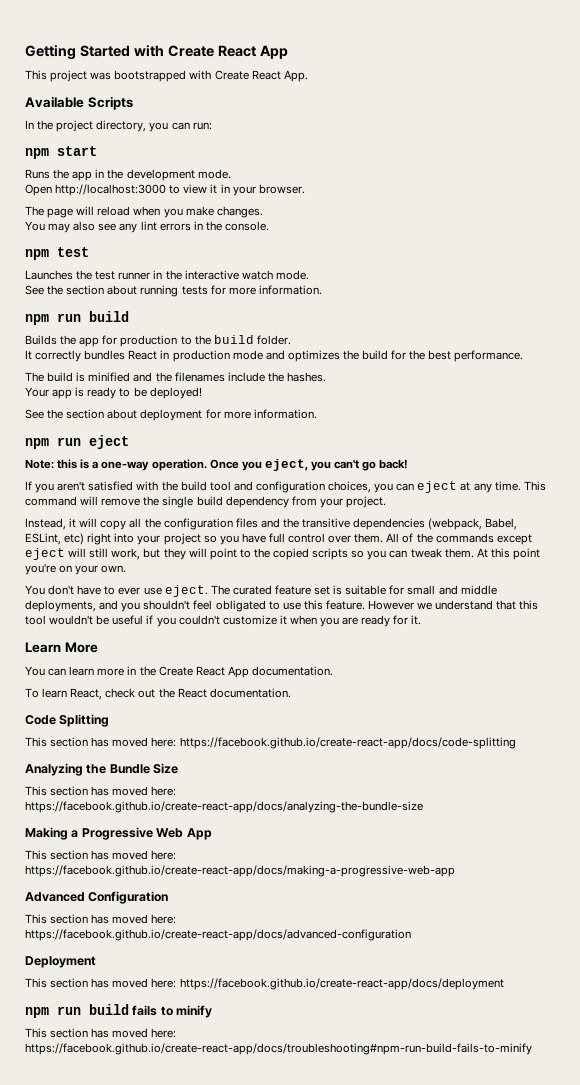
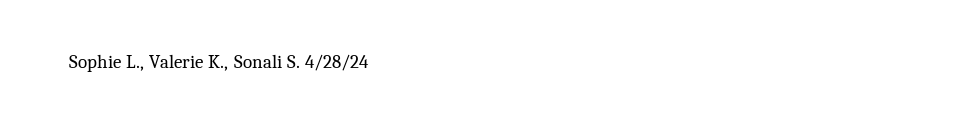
[25,45,288,60] [25,70,308,82] [25,96,133,110] [25,120,212,132] [25,146,97,159] [25,169,231,181] [25,184,305,196] [25,206,263,218] [25,221,269,233] [25,247,89,260] [25,270,309,280] [25,285,322,297] [25,311,129,325] [25,335,291,347] [25,350,524,362] [25,372,326,382] [25,387,202,399] [25,409,317,421] [25,435,129,449] [25,459,409,471] [25,481,546,493] [25,496,386,508] [25,518,518,530] [25,533,532,545] [25,548,540,560] [25,563,127,575] [25,585,497,597] [25,600,539,612] [25,615,422,627] [25,642,98,653] [25,666,333,678] [25,688,291,700] [25,714,110,727] [25,737,516,749] [25,763,179,776] [25,786,177,796] [25,801,423,813] [25,827,212,840] [25,850,177,860] [25,865,455,877] [25,891,169,904] [25,914,177,924] [25,929,411,941] [25,956,96,968] [25,978,504,990] [25,1004,213,1018] [25,1028,177,1038] [25,1043,532,1055] Getting Started with Create React App // This project was bootstrapped with Create React App. // Available Scripts // In the project directory, you can run: // npm start // Runs the app in the development mode. // Open http://localhost:3000 to view it in your browser. // The page will reload when you make changes. // You may also see any lint errors in the console. // npm test // Launches the test runner in the interactive watch mode. // See the section about running tests for more information. // npm run build // Builds the app for production to the build folder. // It correctly bundles React in production mode and optimizes the build for the best performance. // The build is minified and the filenames include the hashes. // Your app is ready to be deployed! // See the section about deployment for more information. // npm run eject // Note: this is a one-way operation. Once you eject, you can't go back! // If you aren't satisfied with the build tool and configuration choices, you can eject at any time. This command will remove the single build dependency from your project. // Instead, it will copy all the configuration files and the transitive dependencies (webpack, Babel, ESLint, etc) right into your project so you have full control over them. All of the commands except eject will still work, but they will point to the copied scripts so you can tweak them. At this point you're on your own. // You don't have to ever use eject. The curated feature set is suitable for small and middle deployments, and you shouldn't feel obligated to use this feature. However we understand that this tool wouldn't be useful if you couldn't customize it when you are ready for it. // Learn More // You can learn more in the Create React App documentation. // To learn React, check out the React documentation. // Code Splitting // This section has moved here: https://facebook.github.io/create-react-app/docs/code-splitting // Analyzing the Bundle Size // This section has moved here: https://facebook.github.io/create-react-app/docs/analyzing-the-bundle-size // Making a Progressive Web App // This section has moved here: https://facebook.github.io/create-react-app/docs/making-a-progressive-web-app // Advanced Configuration // This section has moved here: https://facebook.github.io/create-react-app/docs/advanced-configuration // Deployment // This section has moved here: https://facebook.github.io/create-react-app/docs/deployment // npm run build fails to minify // This section has moved here: https://facebook.github.io/create-react-app/docs/troubleshooting#npm-run-build-fails-to-minify -> [69,54,369,72] Sophie L., Valerie K., Sonali S. 4/28/24

